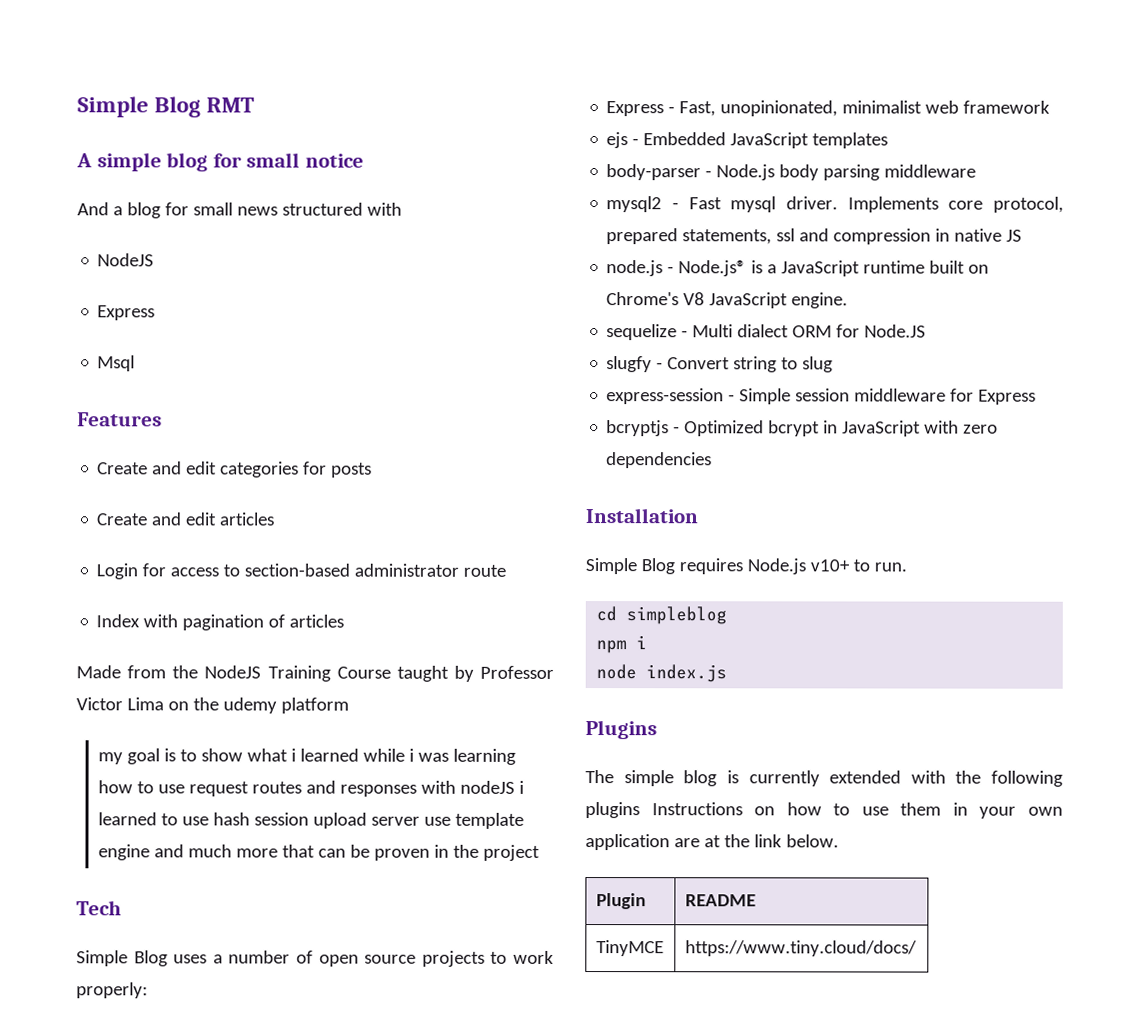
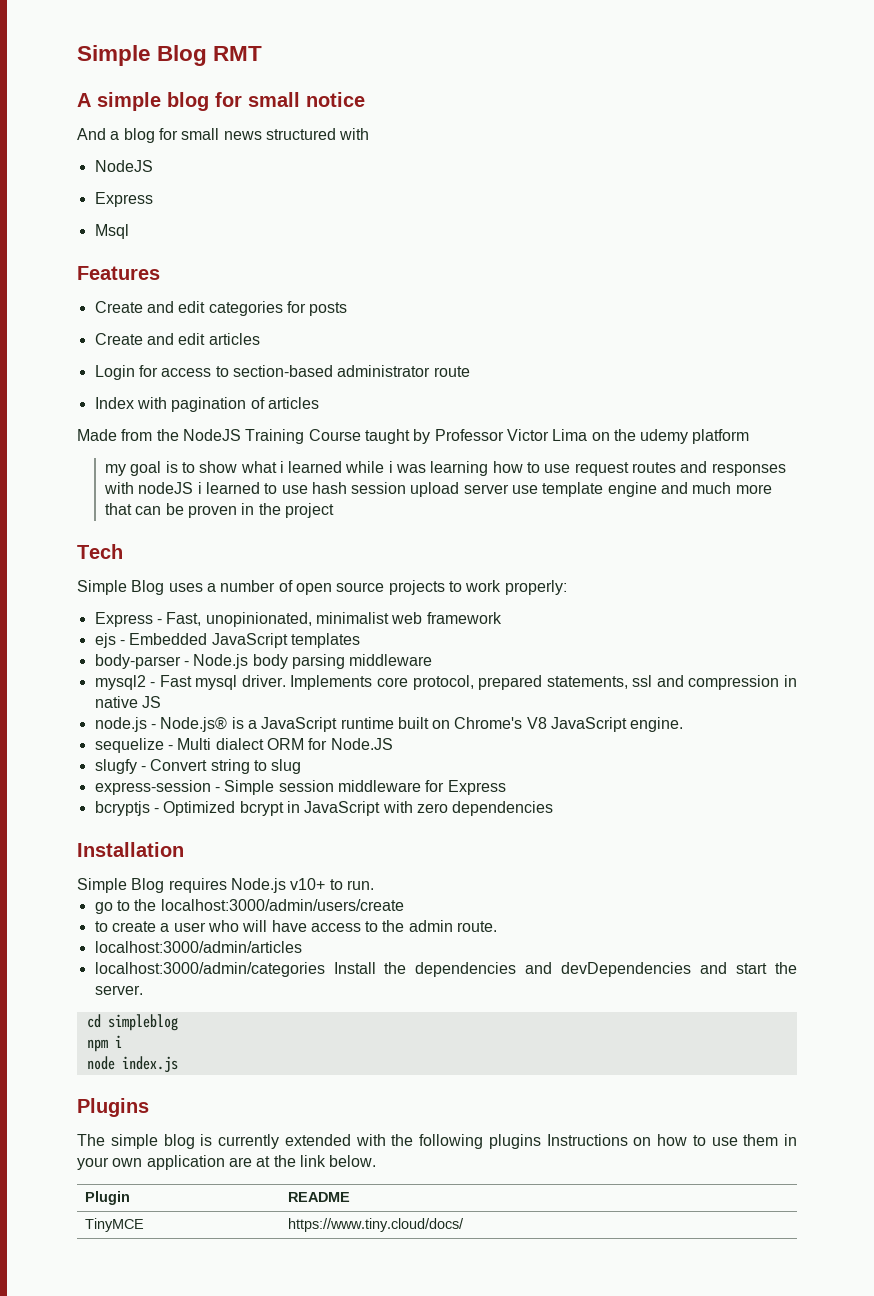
(907, 567) none -> [94,899,404,914] [94,920,498,932] [94,941,302,953] [94,962,797,977] [94,985,143,995] // go to the localhost:3000/admin/users/create // to create a user who will have access to the admin route. // localhost:3000/admin/articles // localhost:3000/admin/categories Install the dependencies and devDependencies and start the server.

